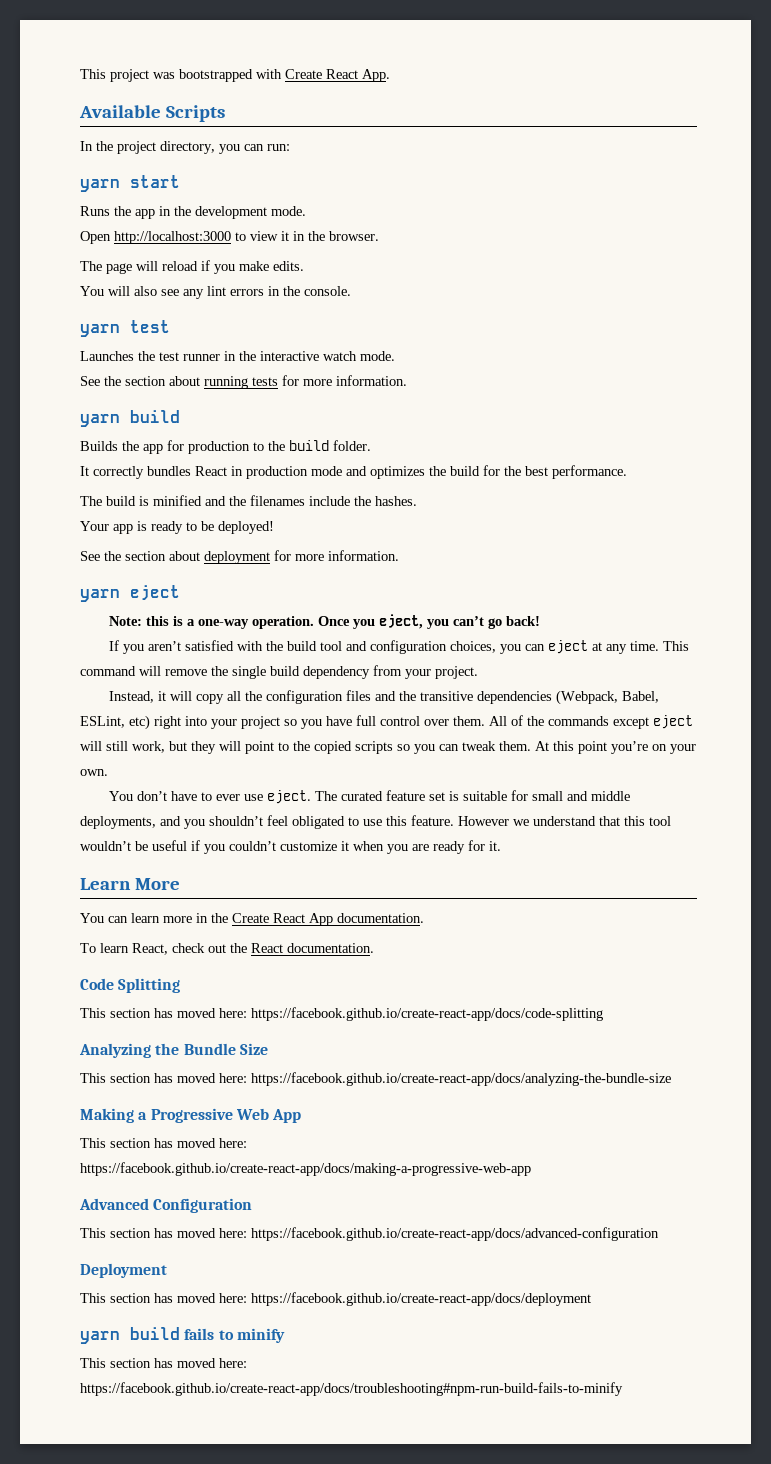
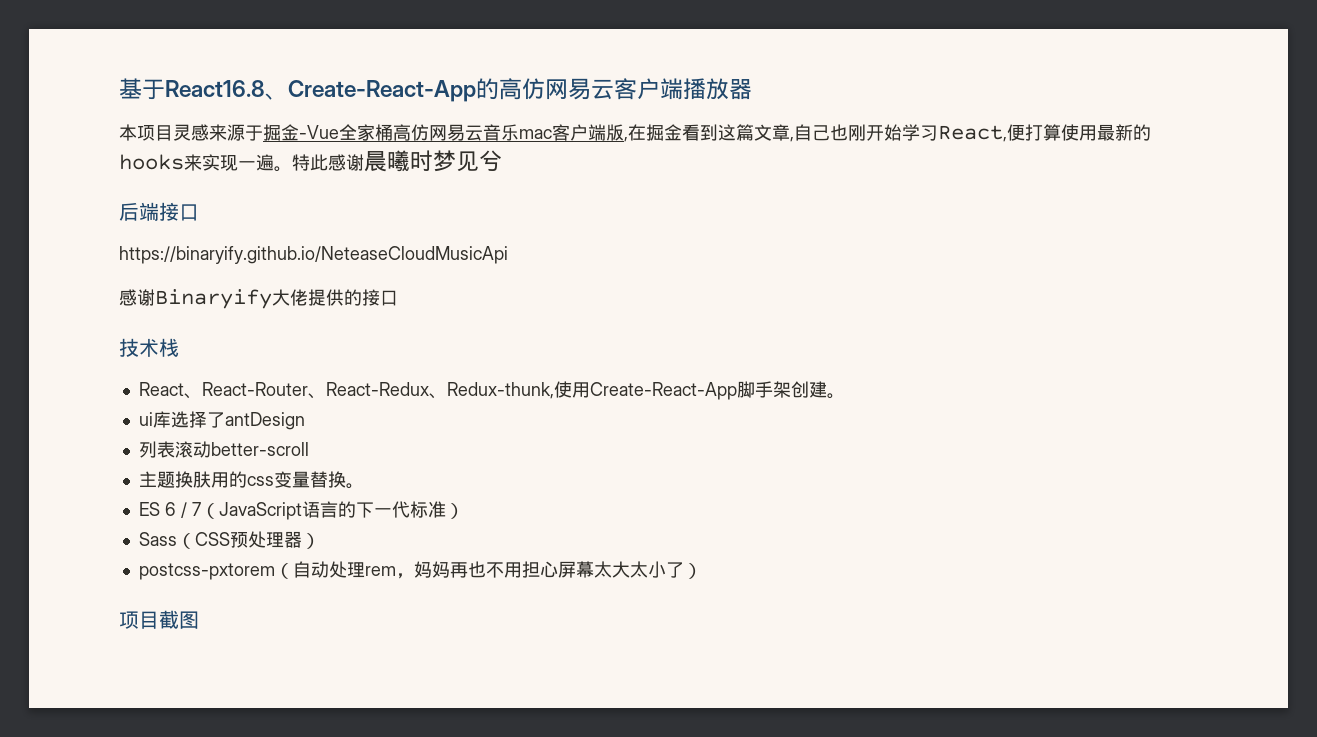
[80,69,390,82] [79,105,225,122] [80,141,290,154] [80,175,180,192] [80,206,306,219] [80,231,379,244] [80,260,304,274] [80,286,351,299] [80,320,170,337] [80,351,395,361] [80,375,407,389] [80,410,180,427] [80,440,371,454] [80,465,627,479] [80,495,417,506] [80,521,274,534] [80,550,399,564] [80,585,180,602] [109,614,541,629] [109,640,690,654] [80,665,478,679] [109,690,660,705] [80,715,693,730] [80,741,696,754] [80,769,108,776] [109,790,631,804] [80,815,671,829] [80,840,501,854] [80,878,180,890] [80,913,424,926] [80,943,374,955] [80,978,181,993] [80,1007,603,1021] [79,1043,268,1058] [80,1072,671,1086] [80,1108,302,1123] [80,1138,247,1148] [80,1162,531,1176] [79,1198,253,1213] [80,1227,659,1241] [80,1263,167,1278] [80,1292,591,1306] [80,1327,285,1344] [80,1358,247,1368] [80,1382,623,1396] This project was bootstrapped with Create React App. // Available Scripts // In the project directory, you can run: // yarn start // Runs the app in the development mode. // Open http://localhost:3000 to view it in the browser. // The page will reload if you make edits. // You will also see any lint errors in the console. // yarn test // Launches the test runner in the interactive watch mode. // See the section about running tests for more information. // yarn build // Builds the app for production to the build folder. // It correctly bundles React in production mode and optimizes the build for the best performance. // The build is minified and the filenames include the hashes. // Your app is ready to be deployed! // See the section about deployment for more information. // yarn eject // Note: this is a one-way operation. Once you eject, you can’t go back! // If you aren’t satisfied with the build tool and configuration choices, you can eject at any time. This command will remove the single build dependency from your project. // Instead, it will copy all the configuration files and the transitive dependencies (Webpack, Babel, ESLint, etc) right into your project so you have full control over them. All of the commands except eject will still work, but they will point to the copied scripts so you can tweak them. At this point you’re on your own. // You don’t have to ever use eject. The curated feature set is suitable for small and middle deployments, and you shouldn’t feel obligated to use this feature. However we understand that this tool wouldn’t be useful if you couldn’t customize it when you are ready for it. // Learn More // You can learn more in the Create React App documentation. // To learn React, check out the React documentation. // Code Splitting // This section has moved here: https://facebook.github.io/create-react-app/docs/code-splitting // Analyzing the Bundle Size // This section has moved here: https://facebook.github.io/create-react-app/docs/analyzing-the-bundle-size // Making a Progressive Web App // This section has moved here: https://facebook.github.io/create-react-app/docs/making-a-progressive-web-app // Advanced Configuration // This section has moved here: https://facebook.github.io/create-react-app/docs/advanced-configuration // Deployment // This section has moved here: https://facebook.github.io/create-react-app/docs/deployment // yarn build fails to minify // This section has moved here: https://facebook.github.io/create-react-app/docs/troubleshooting#npm-run-build-fails-to-minify -> [119,78,752,102] [119,124,1151,142] [119,150,502,172] [119,202,199,221] [119,246,508,264] [119,289,398,309] [119,338,179,357] [138,381,845,400] [138,411,305,430] [138,441,309,458] [138,471,364,489] [138,501,464,520] [138,531,320,549] [138,561,702,580] [119,610,199,629] 基于React16.8、Create-React-App的高仿网易云客户端播放器 // 本项目灵感来源于掘金-Vue全家桶高仿网易云音乐mac客户端版,在掘金看到这篇文章,自己也刚开始学习React,便打算使用最新的hooks来实现一遍。特此感谢晨曦时梦见兮 // 后端接口 // https://binaryify.github.io/NeteaseCloudMusicApi // 感谢Binaryify大佬提供的接口 // 技术栈 // React、React-Router、React-Redux、Redux-thunk,使用Create-React-App脚手架创建。 // ui库选择了antDesign // 列表滚动better-scroll // 主题换肤用的css变量替换。 // ES 6 / 7（JavaScript语言的下一代标准） // Sass（CSS预处理器） // postcss-pxtorem（自动处理rem，妈妈再也不用担心屏幕太大太小了） // 项目截图

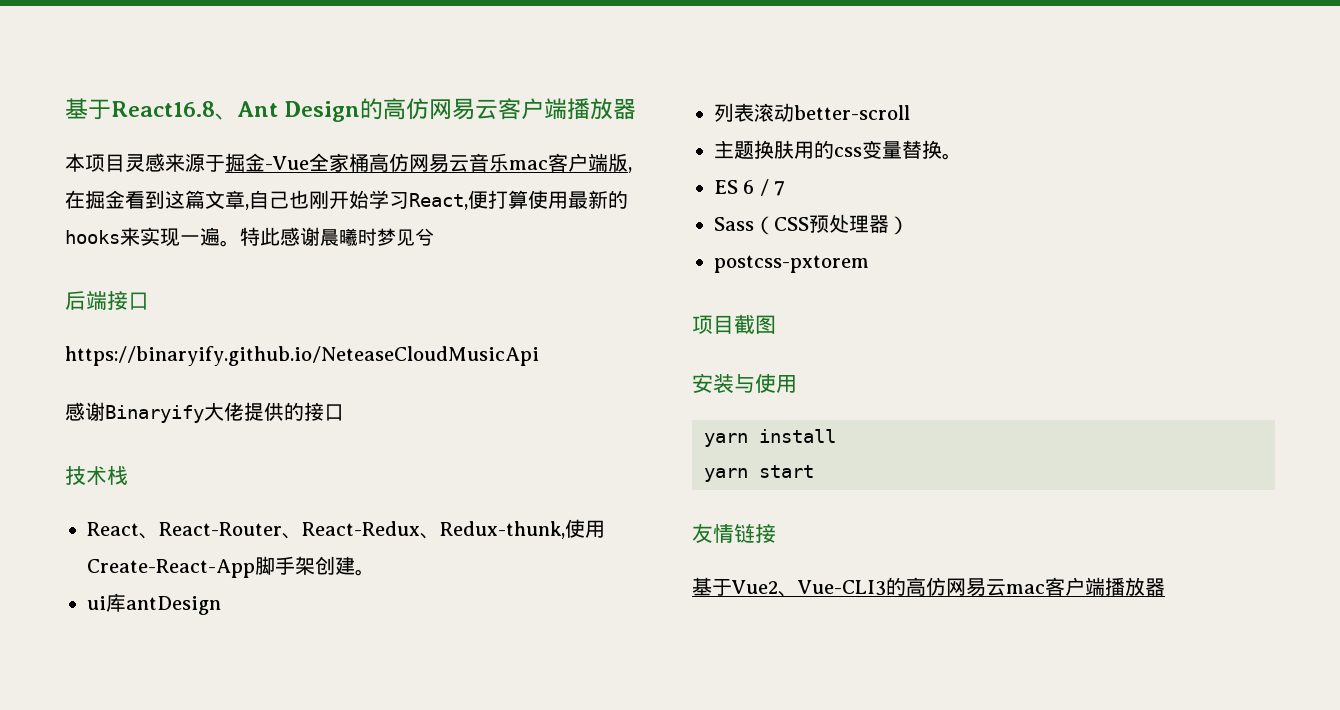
[288,80,476,102] Create-React-App -> [237,101,361,122] Ant Design
[170,411,225,428] 选择了 -> (126, 602) none
[200,501,464,520] （JavaScript语言的下一代标准） -> (786, 188) none
[274,561,702,579] [119,610,199,629] （自动处理rem，妈妈再也不用担心屏幕太大太小了） // 项目截图 -> [692,314,776,334] [692,373,797,393] [704,429,836,447] [704,465,814,482] [692,523,776,543] [692,577,1165,597] // 项目截图 // 安装与使用 // yarn install // yarn start // 友情链接 // 基于Vue2、Vue-CLI3的高仿网易云mac客户端播放器

